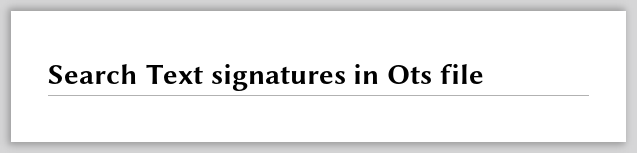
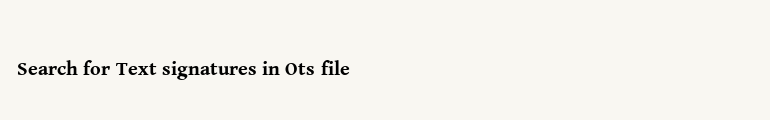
(138, 74) none -> [83,60,111,75] for

